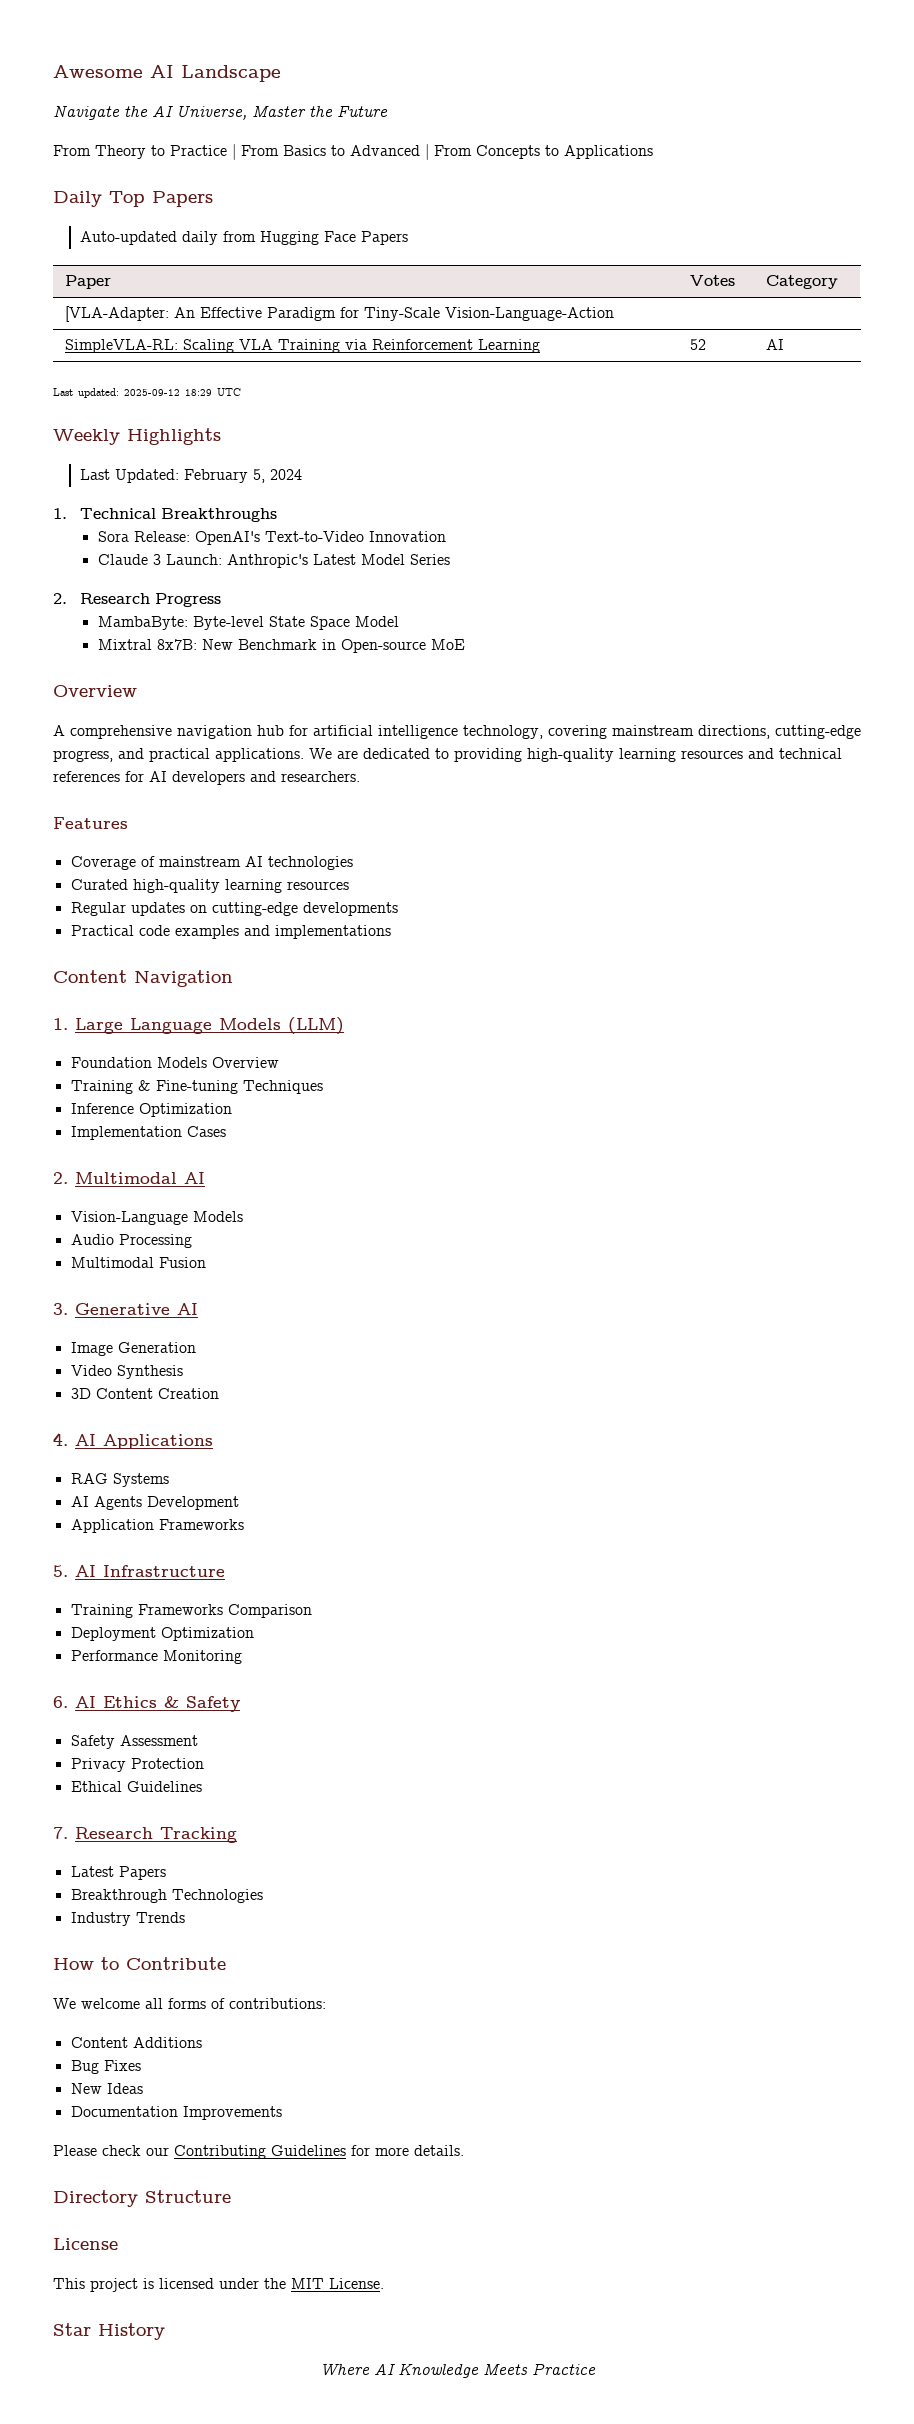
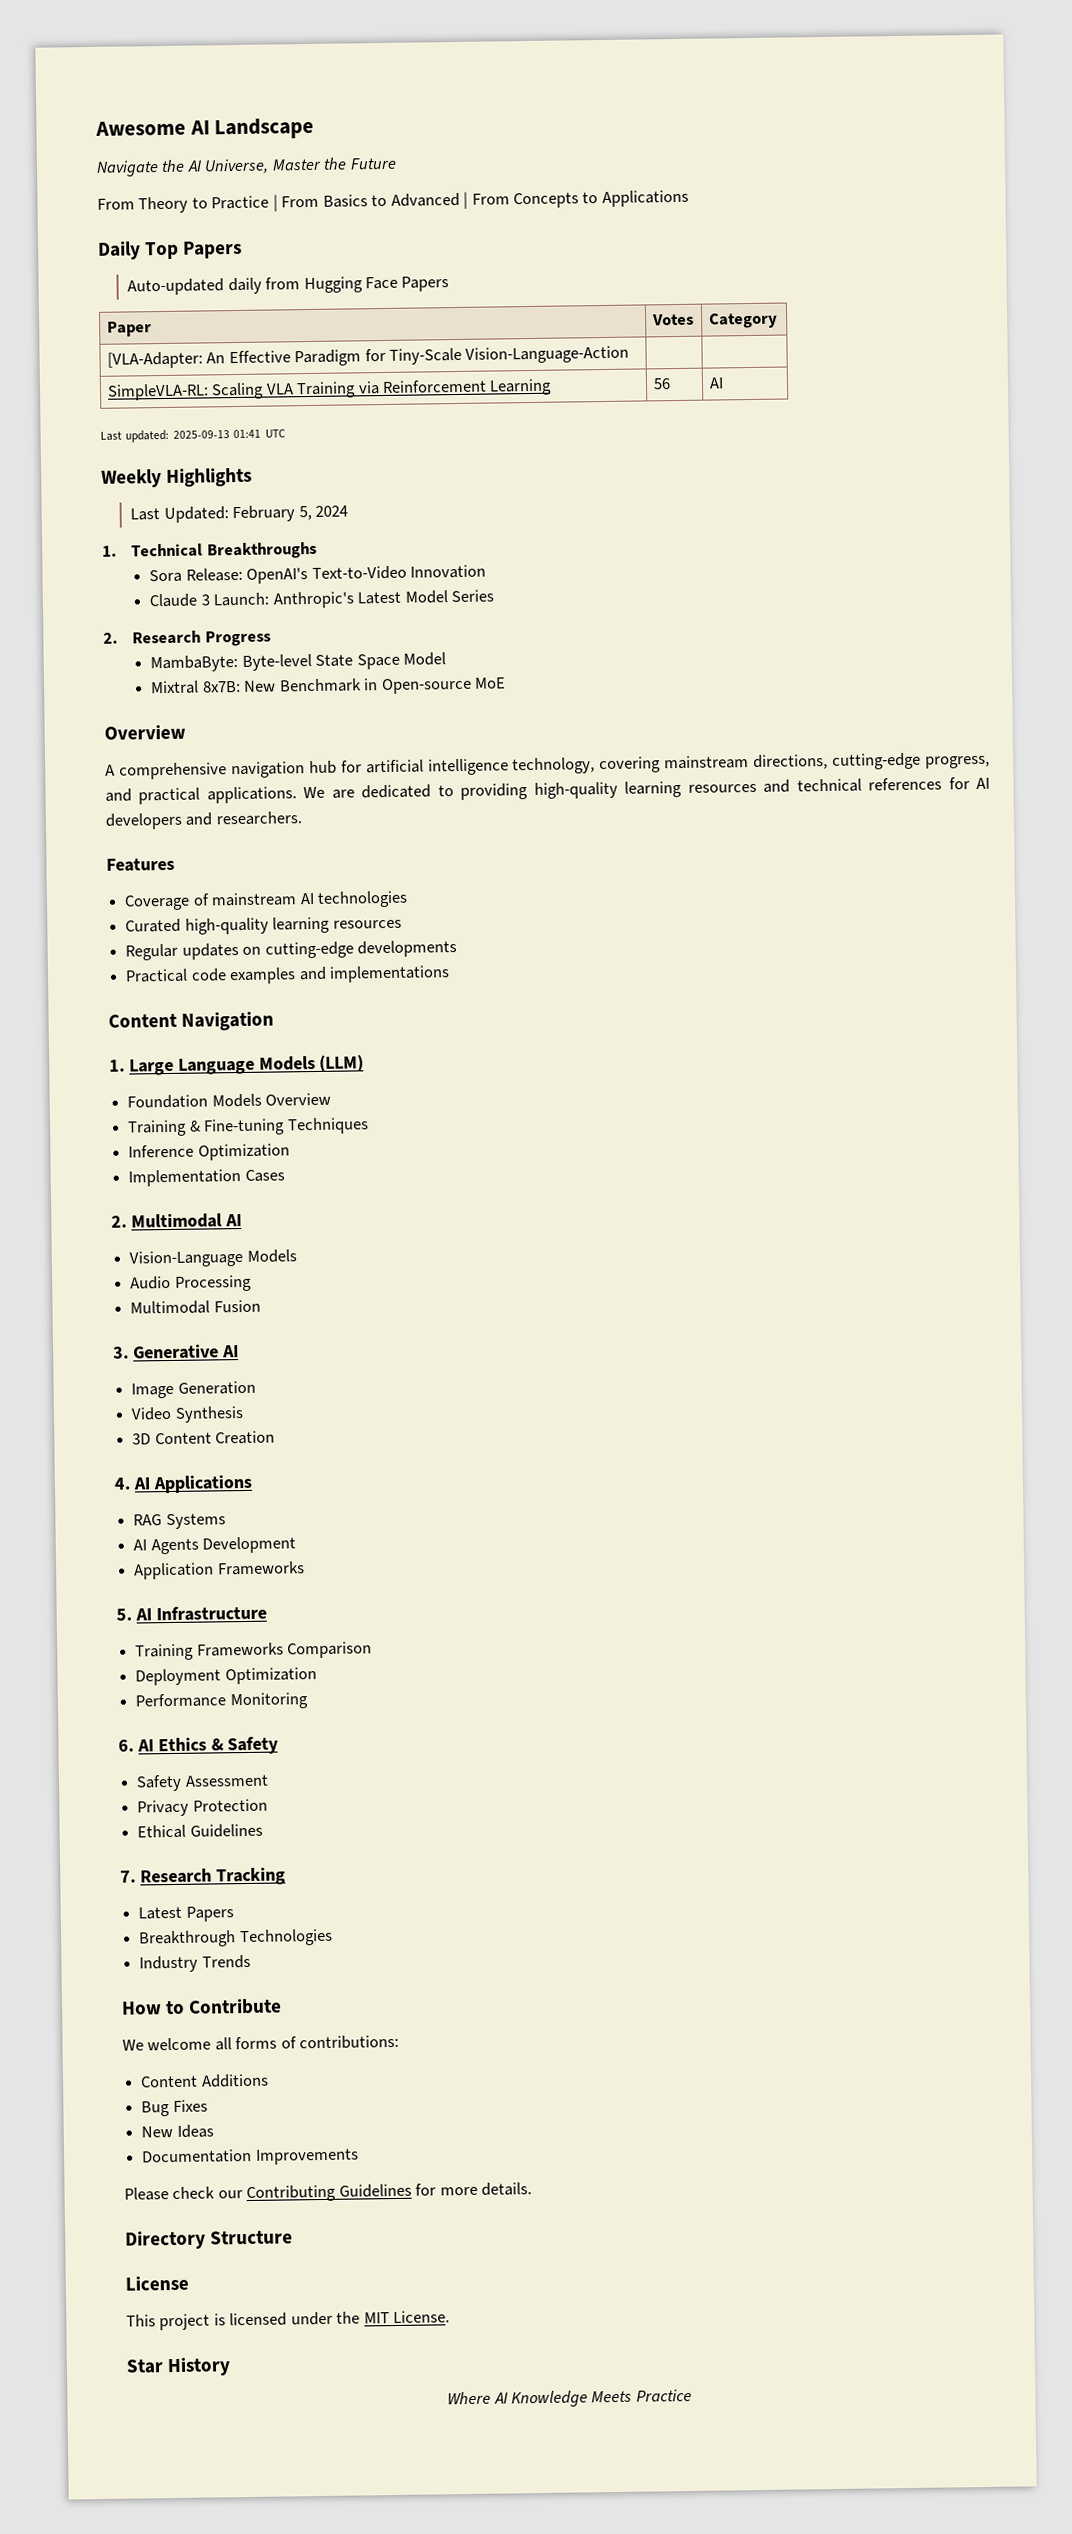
[690,339,707,350] 52 -> [652,378,671,390] 56
[124,389,212,396] 2025-09-12 18:29 -> [172,429,262,439] 2025-09-13 01:41

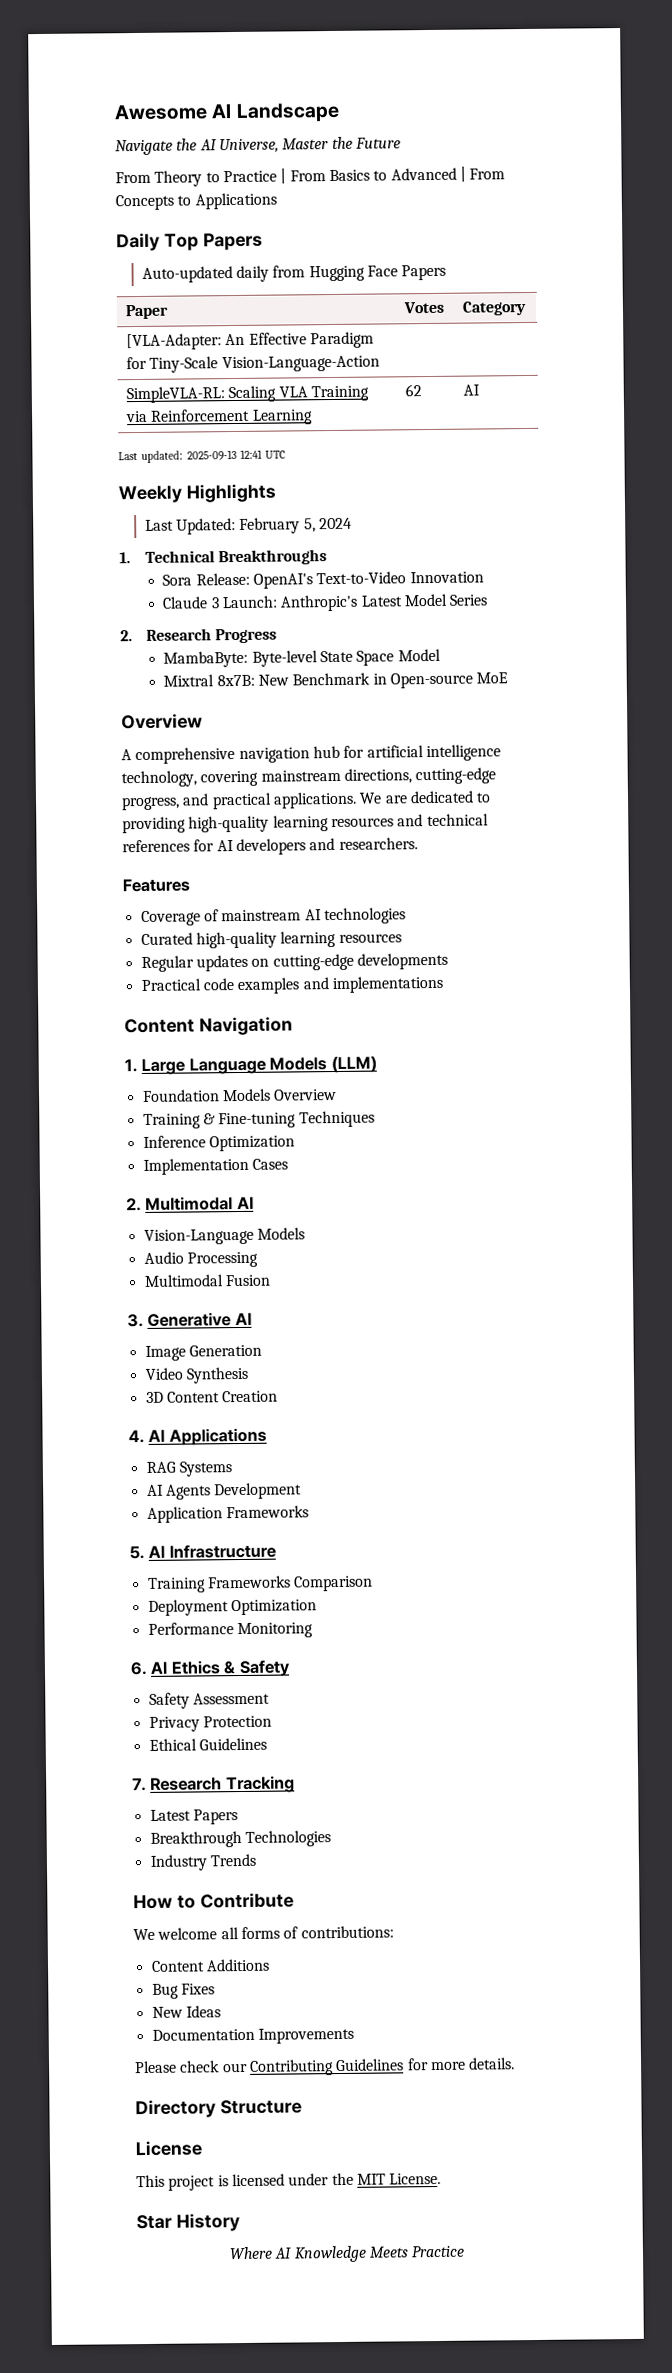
[652,378,671,390] 56 -> [405,384,423,397] 62
[233,429,262,439] 01:41 -> [239,449,263,459] 12:41

